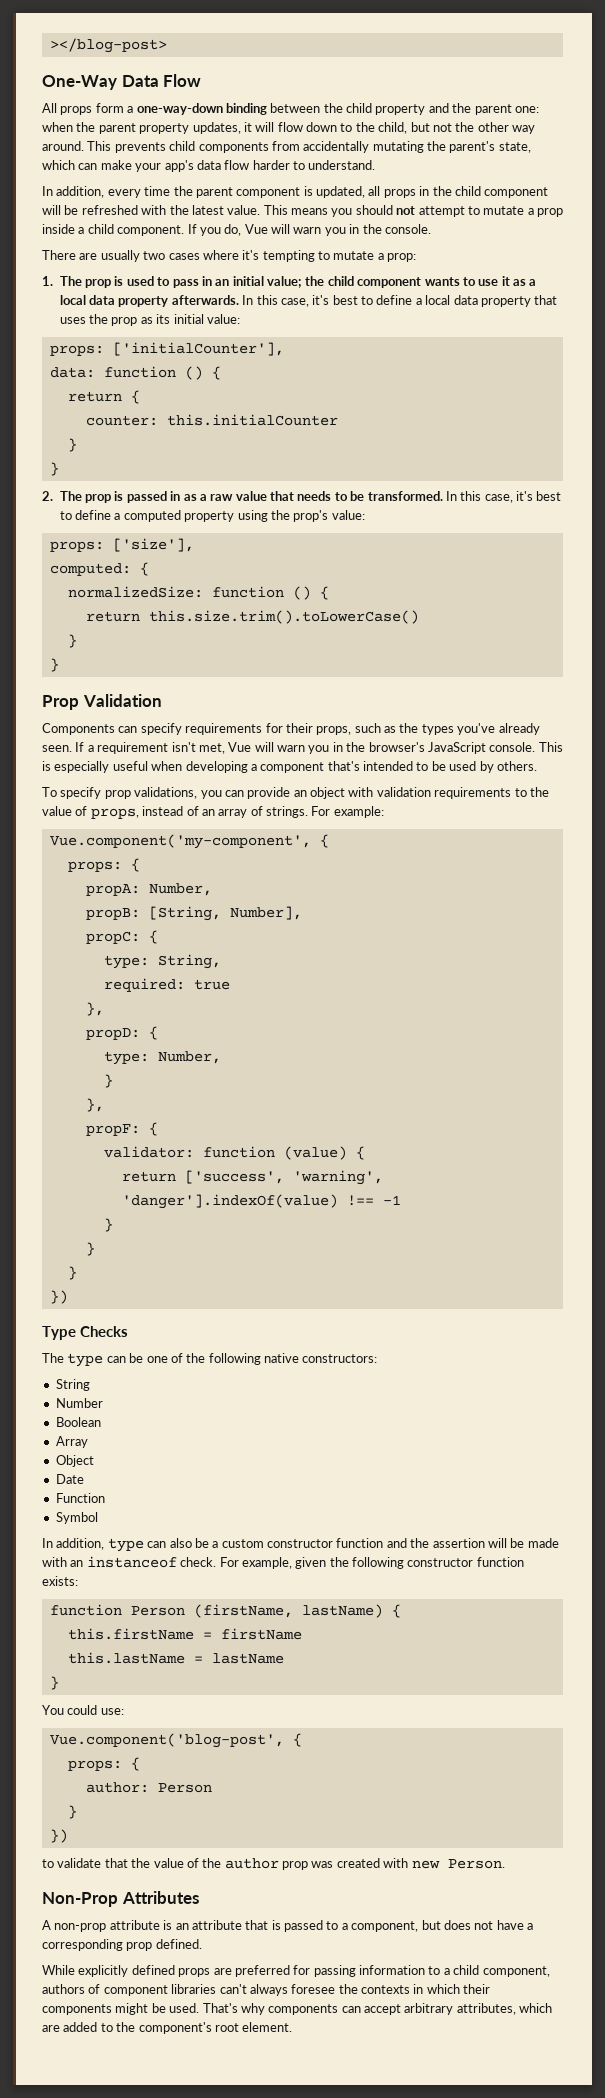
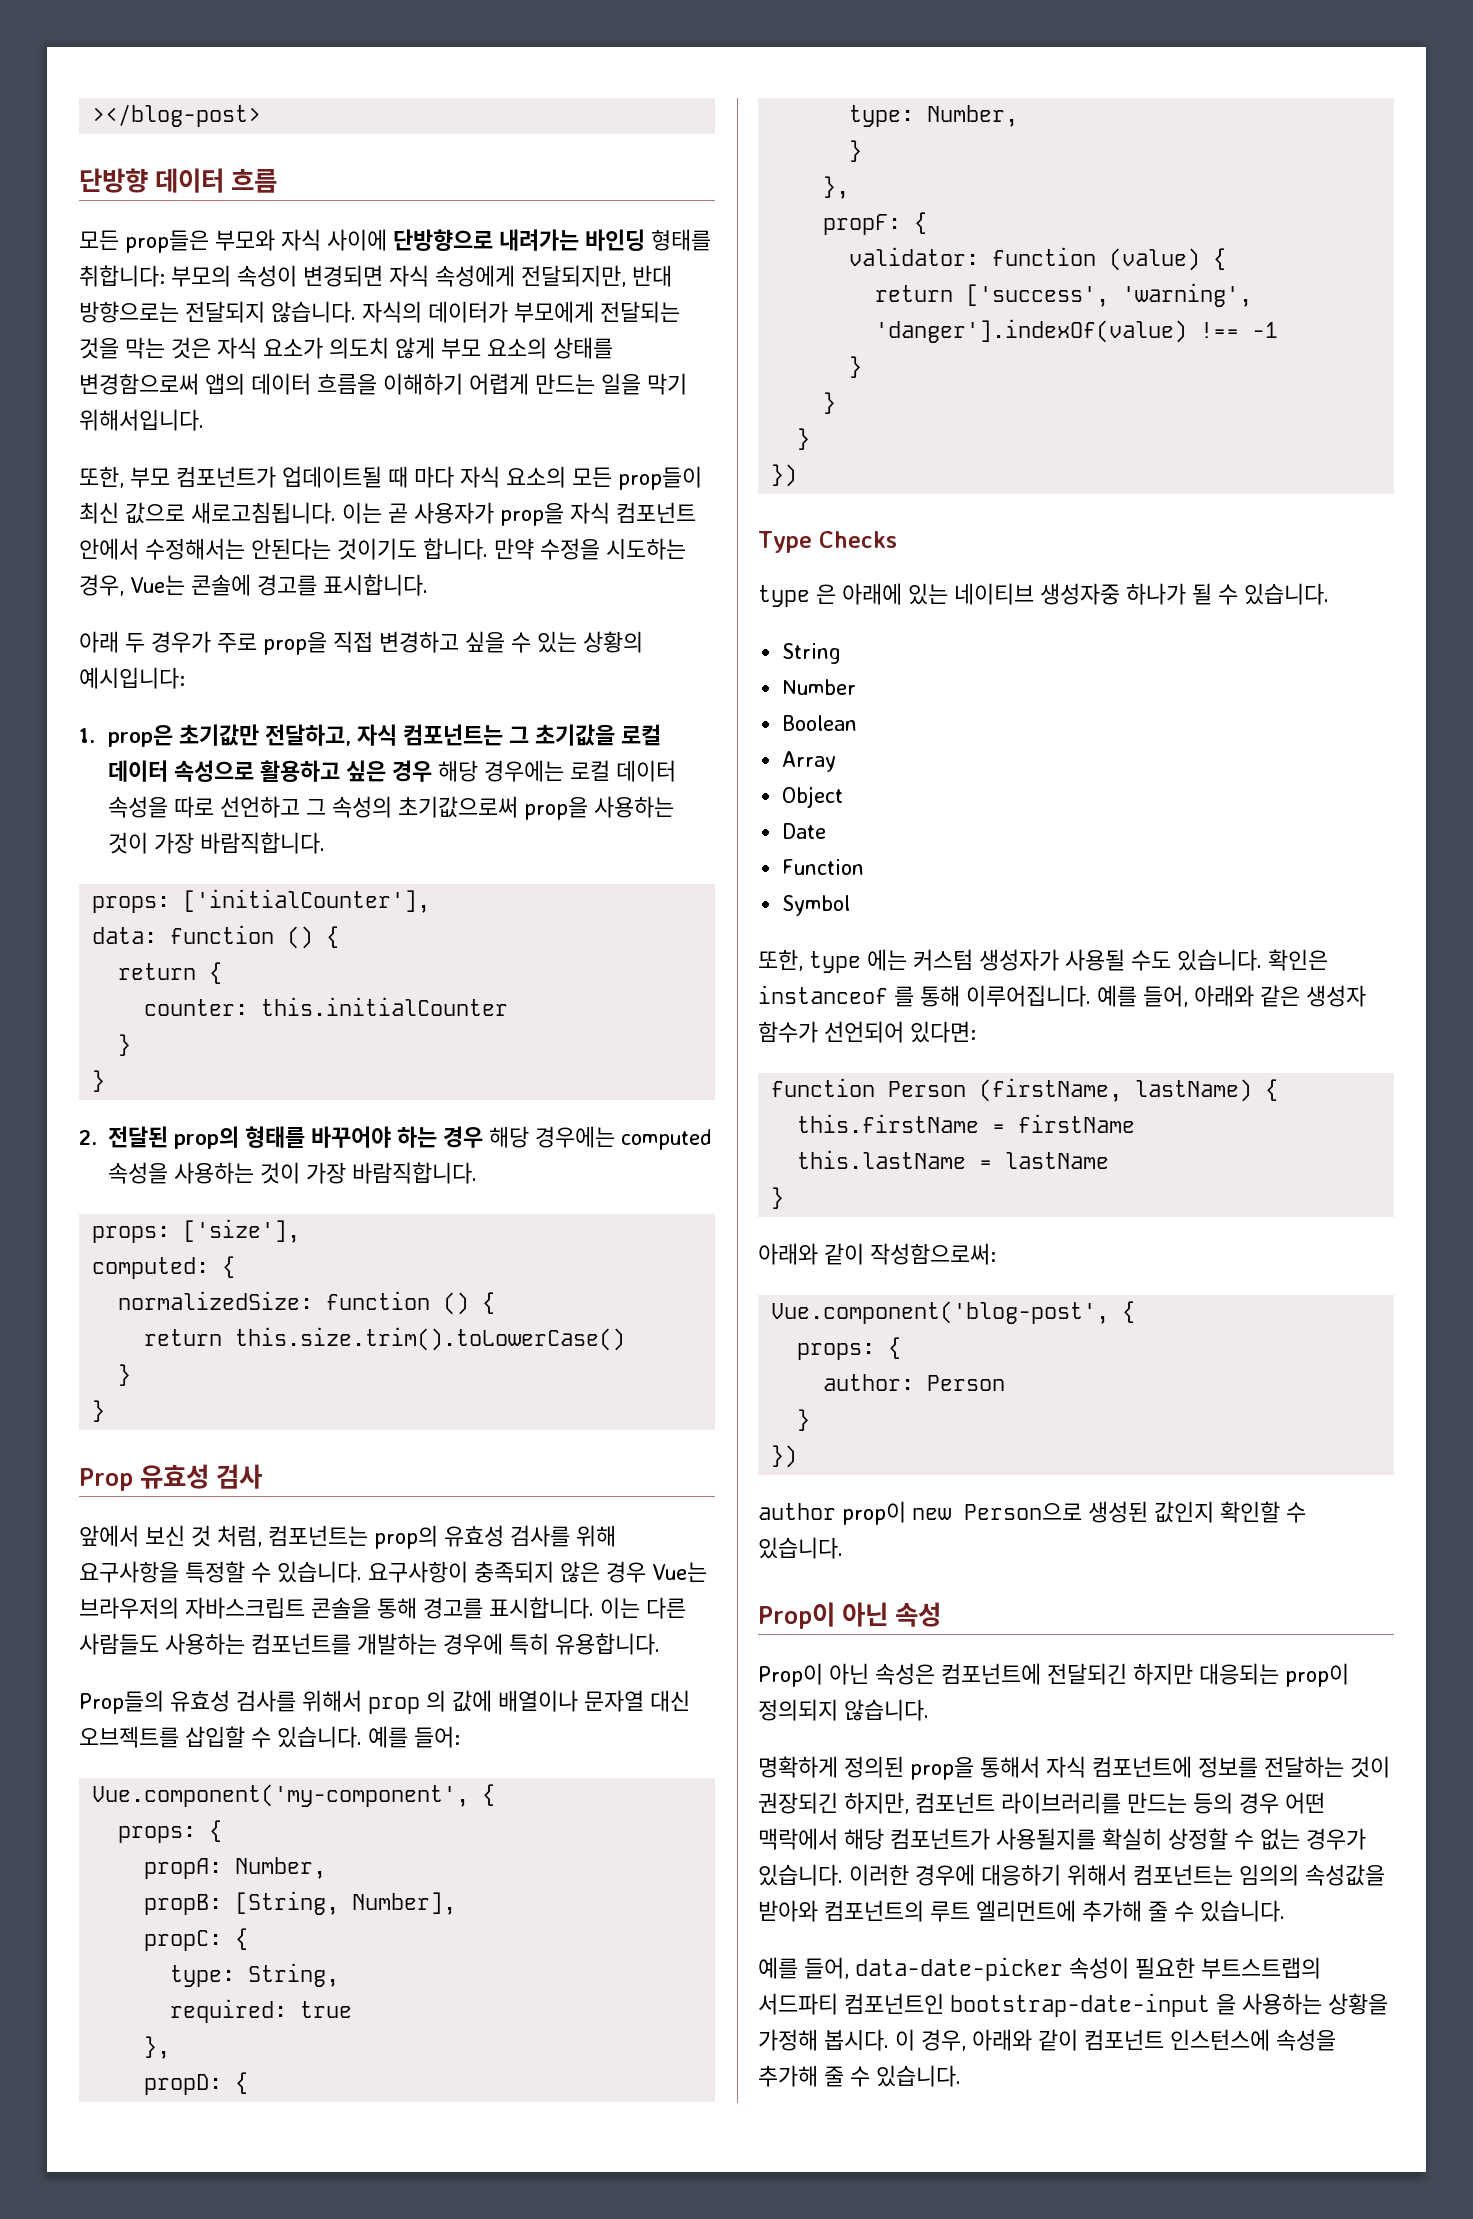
[42,74,202,90] [42,103,539,115] [42,122,535,134] [42,141,531,153] [42,160,376,172] [42,186,549,198] [42,205,563,217] [42,224,431,236] [42,250,417,262] [42,276,537,288] [59,295,558,307] [59,314,240,326] One-Way Data Flow // All props form a one-way-down binding between the child property and the parent one: when the parent property updates, it will flow down to the child, but not the other way around. This prevents child components from accidentally mutating the parent's state, which can make your app's data flow harder to understand. // In addition, every time the parent component is updated, all props in the child component will be refreshed with the latest value. This means you should not attempt to mutate a prop inside a child component. If you do, Vue will warn you in the console. // There are usually two cases where it's tempting to mutate a prop: // 1. The prop is used to pass in an initial value; the child component wants to use it as a local data property afterwards. In this case, it's best to define a local data property that uses the prop as its initial value: -> [79,168,277,193] [79,229,711,253] [79,265,672,287] [79,301,680,323] [79,337,613,359] [79,373,687,395] [79,409,204,431] [79,466,702,490] [79,502,696,526] [79,538,686,560] [79,574,428,596] [79,631,643,655] [79,667,185,689] [79,724,661,747] [107,760,676,782] [107,796,674,820] [107,832,325,854] 단방향 데이터 흐름 // 모든 prop들은 부모와 자식 사이에 단방향으로 내려가는 바인딩 형태를 취합니다: 부모의 속성이 변경되면 자식 속성에게 전달되지만, 반대 방향으로는 전달되지 않습니다. 자식의 데이터가 부모에게 전달되는 것을 막는 것은 자식 요소가 의도치 않게 부모 요소의 상태를 변경함으로써 앱의 데이터 흐름을 이해하기 어렵게 만드는 일을 막기 위해서입니다. // 또한, 부모 컴포넌트가 업데이트될 때 마다 자식 요소의 모든 prop들이 최신 값으로 새로고침됩니다. 이는 곧 사용자가 prop을 자식 컴포넌트 안에서 수정해서는 안된다는 것이기도 합니다. 만약 수정을 시도하는 경우, Vue는 콘솔에 경고를 표시합니다. // 아래 두 경우가 주로 prop을 직접 변경하고 싶을 수 있는 상황의 예시입니다: // 1. prop은 초기값만 전달하고, 자식 컴포넌트는 그 초기값을 로컬 데이터 속성으로 활용하고 싶은 경우 해당 경우에는 로컬 데이터 속성을 따로 선언하고 그 속성의 초기값으로써 prop을 사용하는 것이 가장 바람직합니다.
[59,491,562,503] [59,510,365,522] The prop is passed in as a raw value that needs to be transformed. In this case, it's best to define a computed property using the prop's value: -> [108,1126,711,1150] [108,1162,477,1184] 전달된 prop의 형태를 바꾸어야 하는 경우 해당 경우에는 computed 속성을 사용하는 것이 가장 바람직합니다.
[82,694,162,707] [42,723,540,735] [42,742,563,754] [42,761,537,773] [42,787,549,799] [42,806,384,819] Validation // Components can specify requirements for their props, such as the types you've already seen. If a requirement isn't met, Vue will warn you in the browser's JavaScript console. This is especially useful when developing a component that's intended to be used by others. // To specify prop validations, you can provide an object with validation requirements to the value of props, instead of an array of strings. For example: -> [140,1464,262,1489] [79,1525,616,1549] [79,1561,707,1583] [79,1597,686,1619] [79,1633,660,1655] [79,1690,690,1714] [79,1726,460,1748] 유효성 검사 // 앞에서 보신 것 처럼, 컴포넌트는 prop의 유효성 검사를 위해 요구사항을 특정할 수 있습니다. 요구사항이 충족되지 않은 경우 Vue는 브라우저의 자바스크립트 콘솔을 통해 경고를 표시합니다. 이는 다른 사람들도 사용하는 컴포넌트를 개발하는 경우에 특히 유용합니다. // Prop들의 유효성 검사를 위해서 prop 의 값에 배열이나 문자열 대신 오브젝트를 삽입할 수 있습니다. 예를 들어:
[42,1353,378,1367] The type can be one of the following native constructors: -> [758,583,1329,607] type 은 아래에 있는 네이티브 생성자중 하나가 될 수 있습니다.
[42,1538,559,1552] [42,1556,524,1569] [42,1576,78,1586] In addition, type can also be a custom constructor function and the assertion will be made with an instanceof check. For example, given the following constructor function exists: -> [758,949,1328,973] [758,985,1366,1007] [758,1021,976,1043] 또한, type 에는 커스텀 생성자가 사용될 수도 있습니다. 확인은 instanceof 를 통해 이루어집니다. 예를 들어, 아래와 같은 생성자 함수가 선언되어 있다면:
[42,1705,124,1715] You could use: -> [758,1243,996,1265] 아래와 같이 작성함으로써:
[42,1858,505,1870] [42,1891,199,1907] [42,1920,533,1932] [42,1939,202,1951] [42,1965,550,1977] [42,1984,491,1996] [42,2003,553,2015] [42,2022,293,2034] to validate that the value of the author prop was created with new Person. // Non-Prop Attributes // A non-prop attribute is an attribute that is passed to a component, but does not have a corresponding prop defined. // While explicitly defined props are preferred for passing information to a child component, authors of component libraries can't always foresee the contexts in which their components might be used. That's why components can accept arbitrary attributes, which are added to the component's root element. -> [758,1501,1306,1525] [758,1537,843,1559] [758,1602,941,1629] [758,1663,1349,1687] [758,1699,929,1721] [758,1756,1390,1780] [758,1792,1325,1814] [758,1828,1366,1850] [758,1864,1385,1886] [758,1900,1285,1922] [758,1957,1321,1981] [758,1993,1388,2017] [758,2029,1336,2051] [758,2065,961,2087] author prop이 new Person으로 생성된 값인지 확인할 수 있습니다. // Prop이 아닌 속성 // Prop이 아닌 속성은 컴포넌트에 전달되긴 하지만 대응되는 prop이 정의되지 않습니다. // 명확하게 정의된 prop을 통해서 자식 컴포넌트에 정보를 전달하는 것이 권장되긴 하지만, 컴포넌트 라이브러리를 만드는 등의 경우 어떤 맥락에서 해당 컴포넌트가 사용될지를 확실히 상정할 수 없는 경우가 있습니다. 이러한 경우에 대응하기 위해서 컴포넌트는 임의의 속성값을 받아와 컴포넌트의 루트 엘리먼트에 추가해 줄 수 있습니다. // 예를 들어, data-date-picker 속성이 필요한 부트스트랩의 서드파티 컴포넌트인 bootstrap-date-input 을 사용하는 상황을 가정해 봅시다. 이 경우, 아래와 같이 컴포넌트 인스턴스에 속성을 추가해 줄 수 있습니다.

